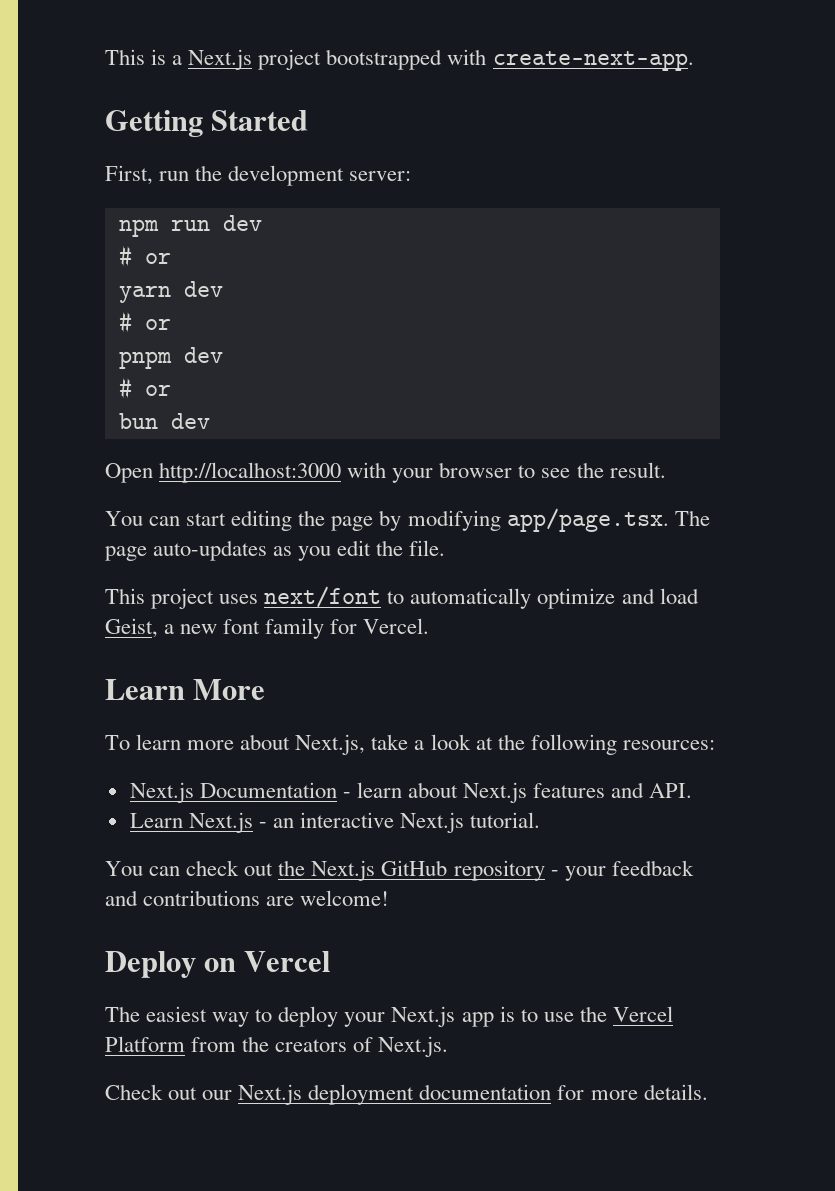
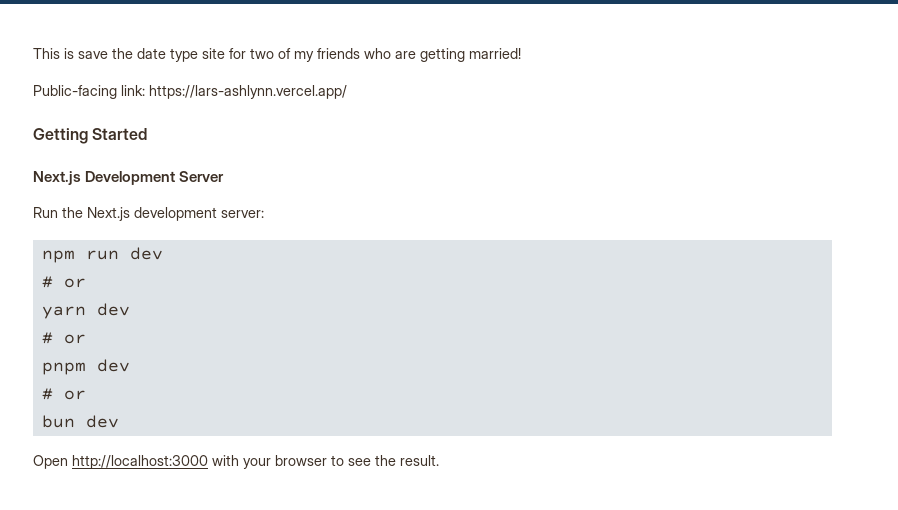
[172,49,694,71] [105,110,309,137] [105,165,223,185] a Next.js project bootstrapped with create-next-app. // Getting Started // First, run the -> [78,48,521,62] [33,85,347,99] [33,128,148,144] [33,171,225,185] [33,207,130,221] save the date type site for two of my friends who are getting married! // Public-facing link: https://lars-ashlynn.vercel.app/ // Getting Started // Next.js Development Server // Run the Next.js
[105,508,710,532] [105,540,446,561] [105,586,699,609] [105,618,430,639] [105,679,266,700] [105,734,715,755] [129,782,693,803] [129,812,541,833] [105,860,694,881] [105,890,390,906] [105,951,331,978] [105,1006,673,1027] [105,1036,449,1057] [105,1084,708,1105] // You can start editing the page by modifying app/page.tsx. The page auto-updates as you edit the file. // This project uses next/font to automatically optimize and load Geist, a new font family for Vercel. // Learn More // To learn more about Next.js, take a look at the following resources: // Next.js Documentation - learn about Next.js features and API. // Learn Next.js - an interactive Next.js tutorial. // You can check out the Next.js GitHub repository - your feedback and contributions are welcome! // Deploy on Vercel // The easiest way to deploy your Next.js app is to use the Vercel Platform from the creators of Next.js. // Check out our Next.js deployment documentation for more details. -> (439, 460) none

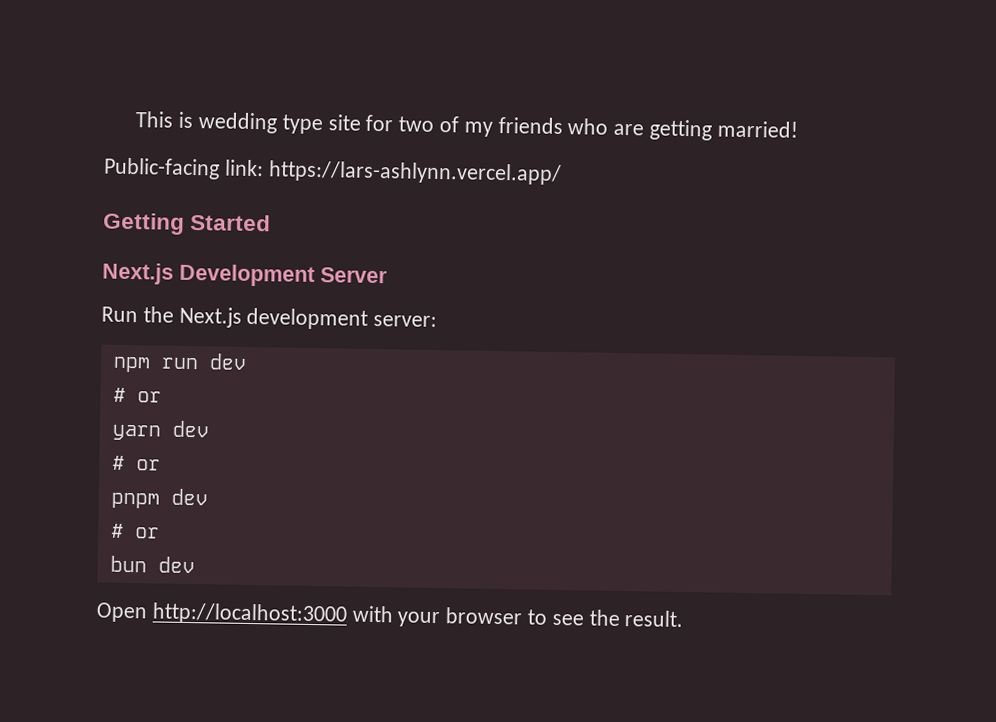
[78,48,166,59] save the date -> [197,112,277,134] wedding

